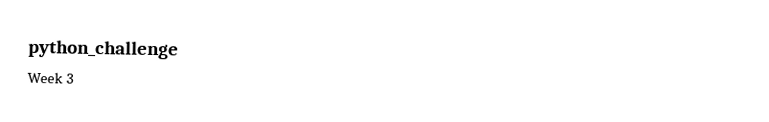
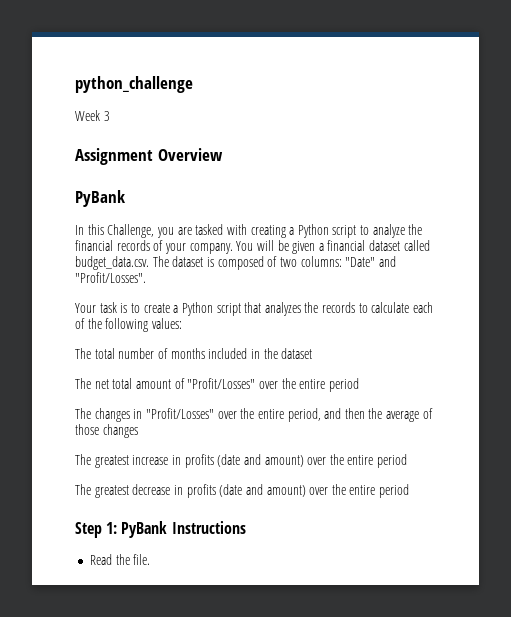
(74, 78) none -> [75,148,223,165] [75,190,125,207] [75,224,423,238] [75,240,430,254] [75,256,396,270] [75,272,146,283] [75,302,434,316] [75,318,182,332] [75,348,313,359] [75,378,359,392] [75,408,433,422] [75,424,138,438] [75,454,408,468] [75,484,410,498] [75,521,246,538] [89,554,151,565] // Assignment Overview // PyBank // In this Challenge, you are tasked with creating a Python script to analyze the financial records of your company. You will be given a financial dataset called budget_data.csv. The dataset is composed of two columns: "Date" and "Profit/Losses". // Your task is to create a Python script that analyzes the records to calculate each of the following values: // The total number of months included in the dataset // The net total amount of "Profit/Losses" over the entire period // The changes in "Profit/Losses" over the entire period, and then the average of those changes // The greatest increase in profits (date and amount) over the entire period // The greatest decrease in profits (date and amount) over the entire period // Step 1: PyBank Instructions // Read the file.

